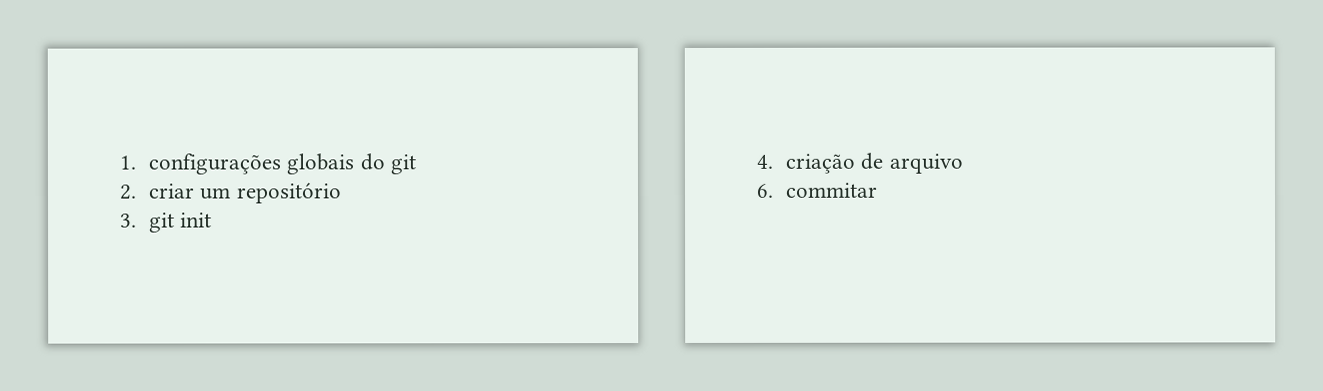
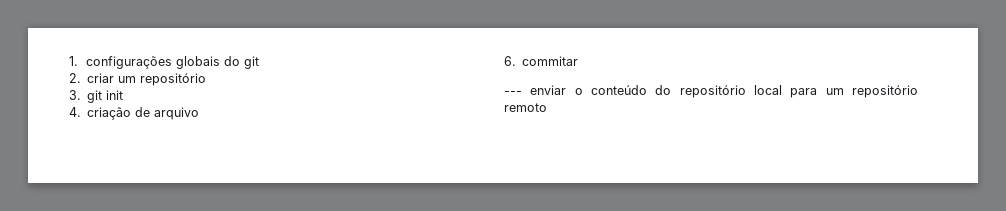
(879, 190) none -> [504,85,918,98] [504,103,547,112] // --- enviar o conteúdo do repositório local para um repositório remoto

